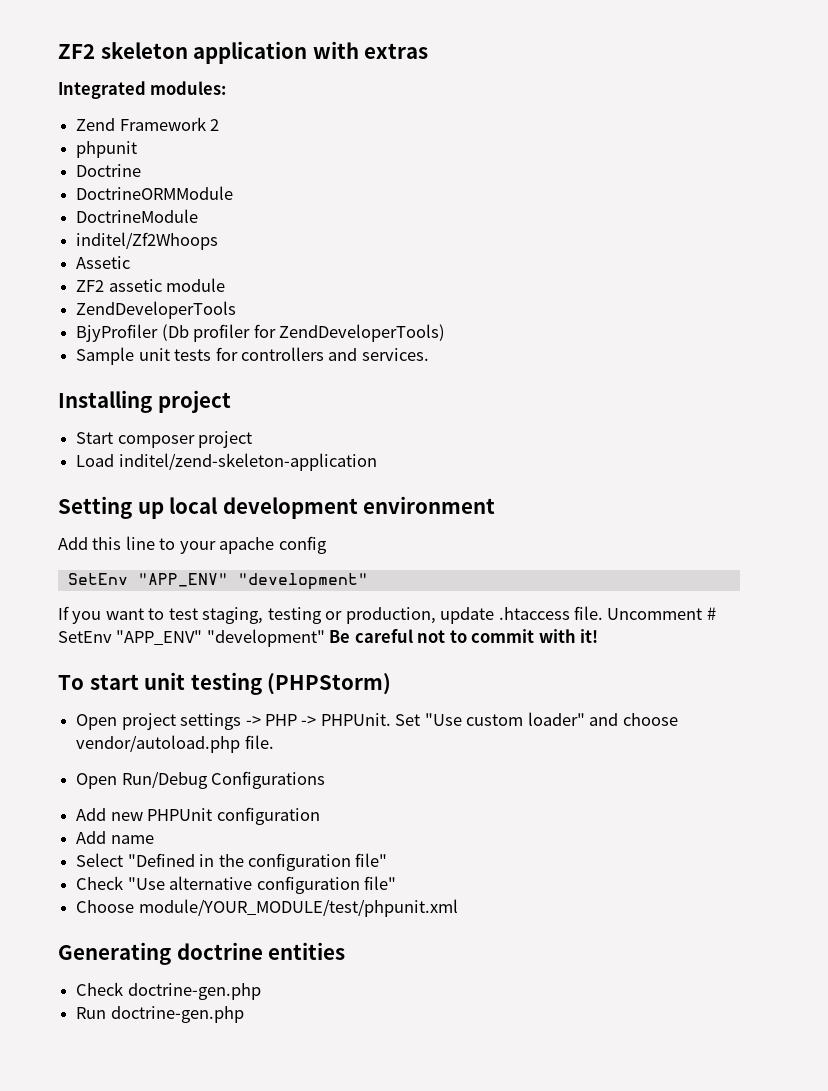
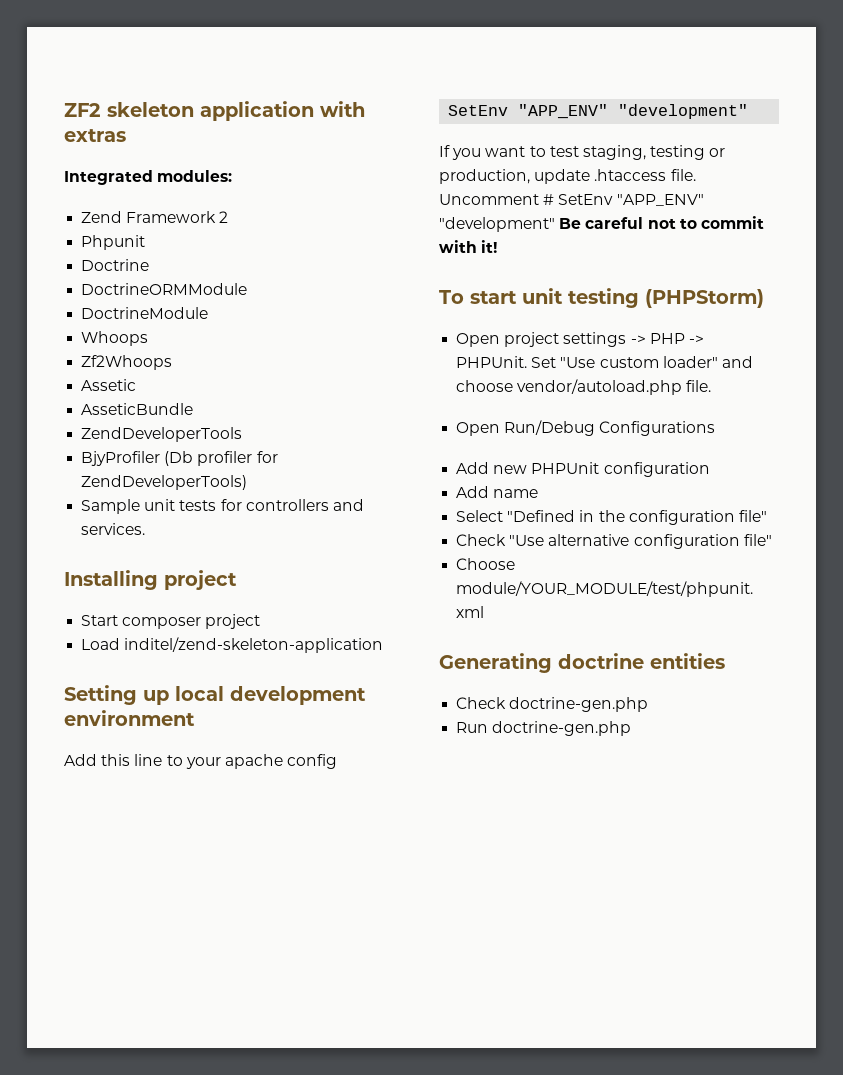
[76,141,138,158] phpunit -> [81,235,146,250] Phpunit
[76,232,219,250] inditel/Zf2Whoops -> [81,331,149,346] [81,355,173,370] Whoops // Zf2Whoops
[76,278,226,292] ZF2 assetic module -> [81,403,194,415] AsseticBundle

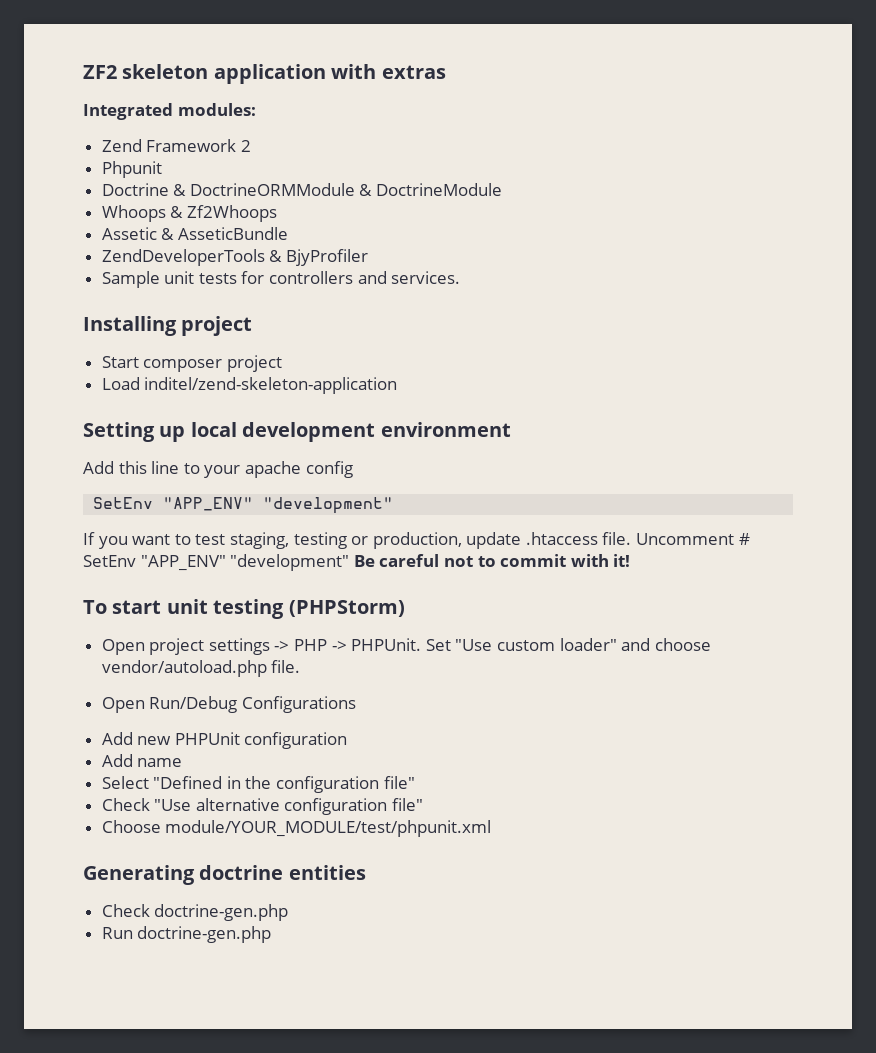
(150, 265) // -> [173,184,187,196] &
(248, 289) // -> [359,184,373,196] &
(149, 338) // -> [170,206,184,218] &
(137, 385) // -> [161,228,175,240] &
(243, 434) // -> [269,250,283,262] &
[164,451,278,466] [81,475,248,490] (Db profiler for ZendDeveloperTools) -> (368, 257) none

